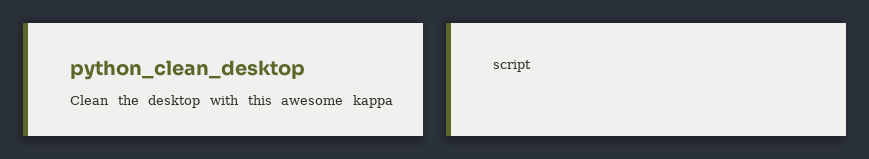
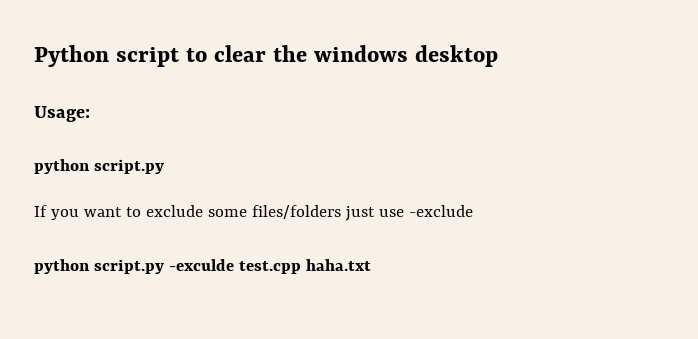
[70,60,305,80] [70,95,393,108] [493,60,531,72] python_clean_desktop // Clean the desktop with this awesome kappa script -> [34,45,499,67] [34,106,90,122] [34,159,164,174] [34,205,473,221] [34,259,371,274] Python script to clear the windows desktop // Usage: // python script.py // If you want to exclude some files/folders just use -exclude // python script.py -exculde test.cpp haha.txt

